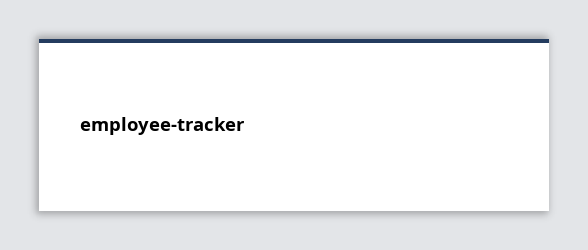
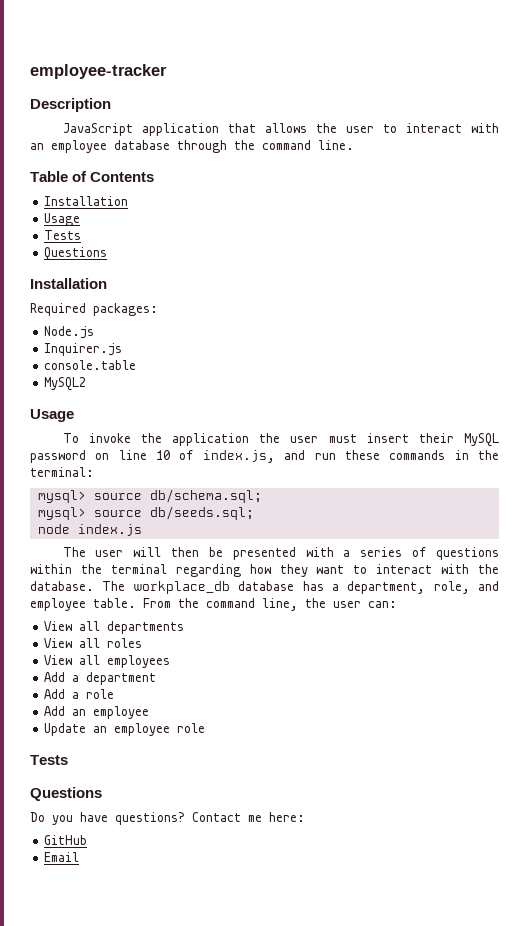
(245, 126) none -> [30,98,111,112] [62,123,499,136] [30,140,354,153] [30,171,155,182] [44,196,129,206] [44,213,81,226] [44,230,82,240] [44,247,108,261] [30,278,107,289] [30,303,158,316] [44,326,95,339] [44,343,123,356] [44,360,137,370] [44,377,87,391] [30,409,74,422] [62,433,500,447] [30,450,500,463] [30,467,94,477] [37,489,262,503] [37,506,254,520] [37,524,142,536] [62,547,499,560] [30,564,499,577] [30,581,499,594] [30,598,397,611] [44,621,185,634] [44,638,143,648] [44,655,171,668] [44,672,157,685] [44,689,115,699] [44,706,150,719] [44,723,206,736] [30,755,68,765] [30,787,102,801] [30,812,305,825] [44,835,88,845] [44,852,80,862] // Description // JavaScript application that allows the user to interact with an employee database through the command line. // Table of Contents // Installation // Usage // Tests // Questions // Installation // Required packages: // Node.js // Inquirer.js // console.table // MySQL2 // Usage // To invoke the application the user must insert their MySQL password on line 10 of index.js, and run these commands in the terminal: // mysql> source db/schema.sql; // mysql> source db/seeds.sql; // node index.js // The user will then be presented with a series of questions within the terminal regarding how they want to interact with the database. The workplace_db database has a department, role, and employee table. From the command line, the user can: // View all departments // View all roles // View all employees // Add a department // Add a role // Add an employee // Update an employee role // Tests // Questions // Do you have questions? Contact me here: // GitHub // Email

